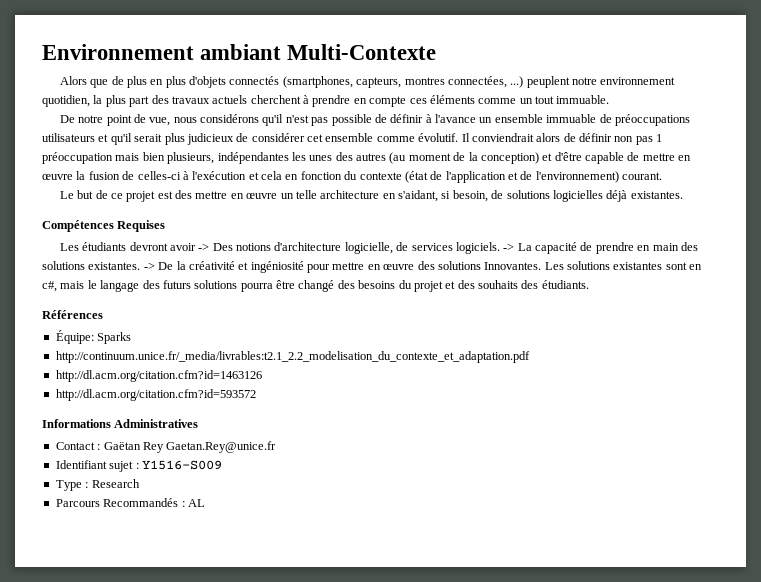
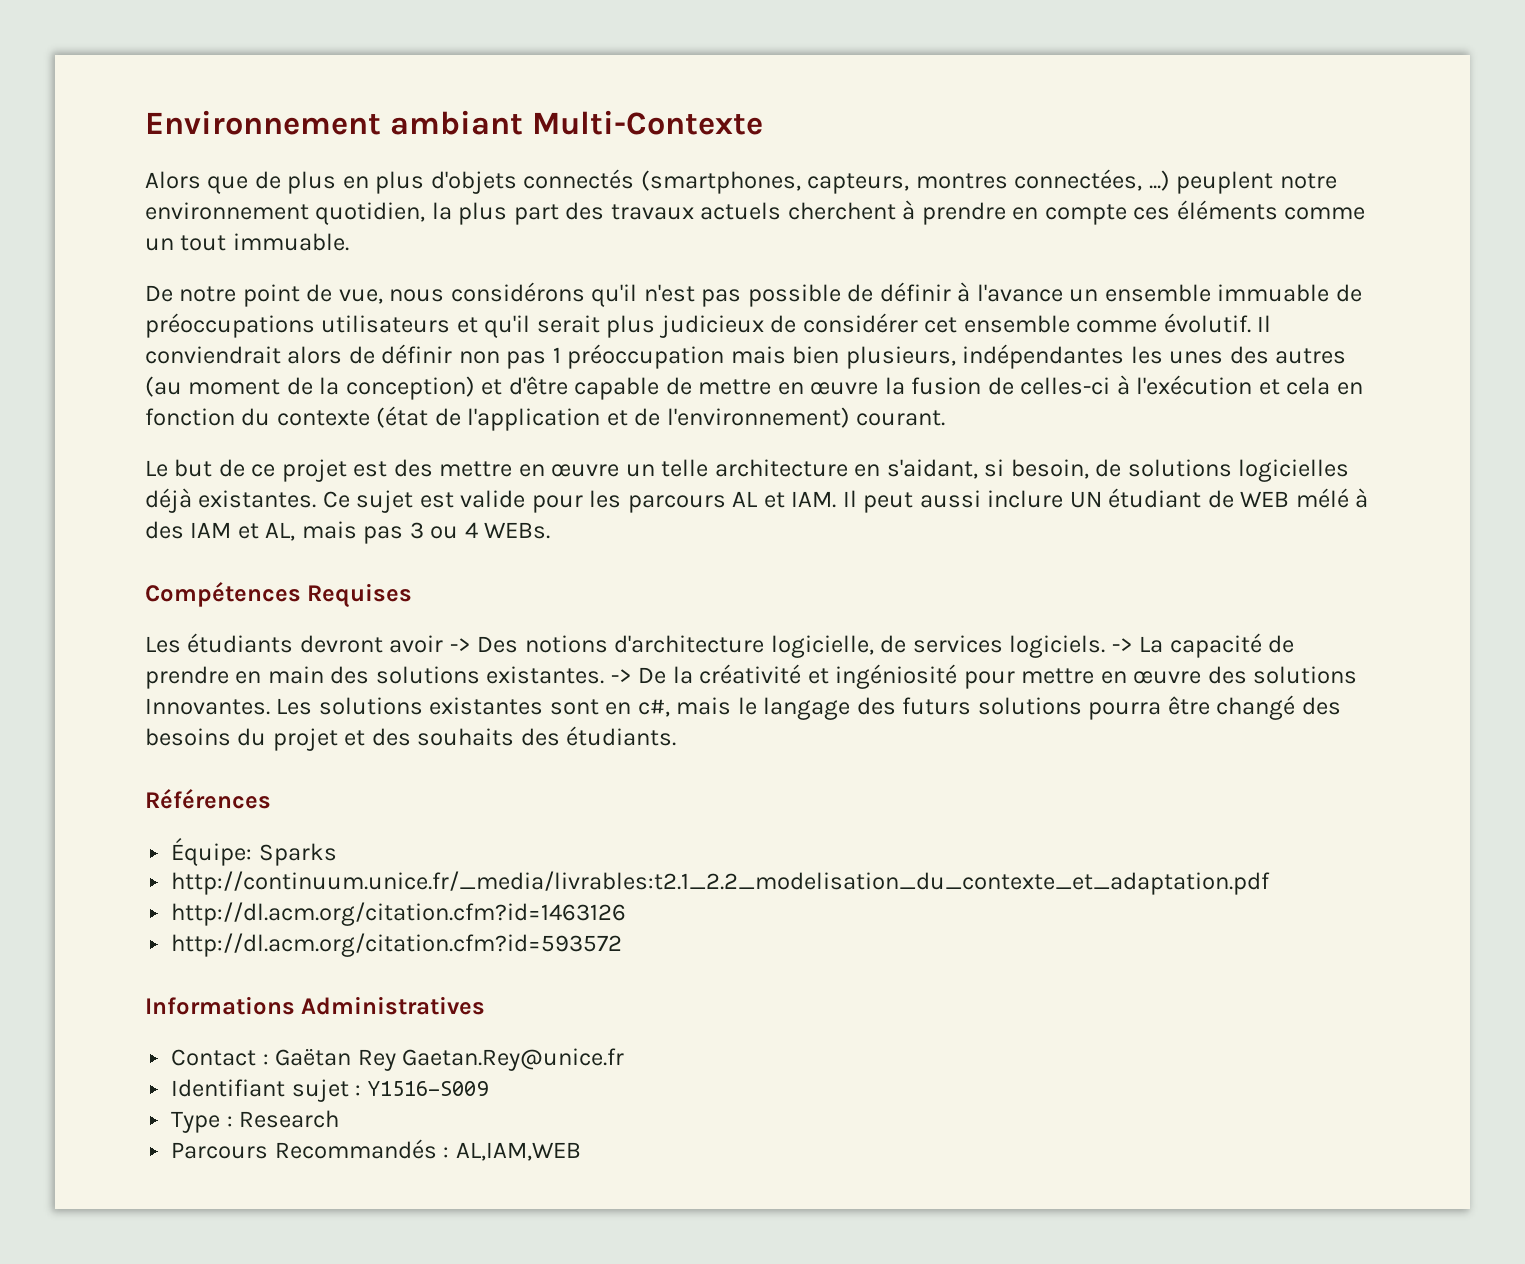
(683, 195) none -> [322,488,1369,513] [145,521,551,544] Ce sujet est valide pour les parcours AL et IAM. Il peut aussi inclure UN étudiant de WEB mélé à des IAM et AL, mais pas 3 ou 4 WEBs.
[187,499,205,507] AL -> [455,1142,581,1161] AL,IAM,WEB

